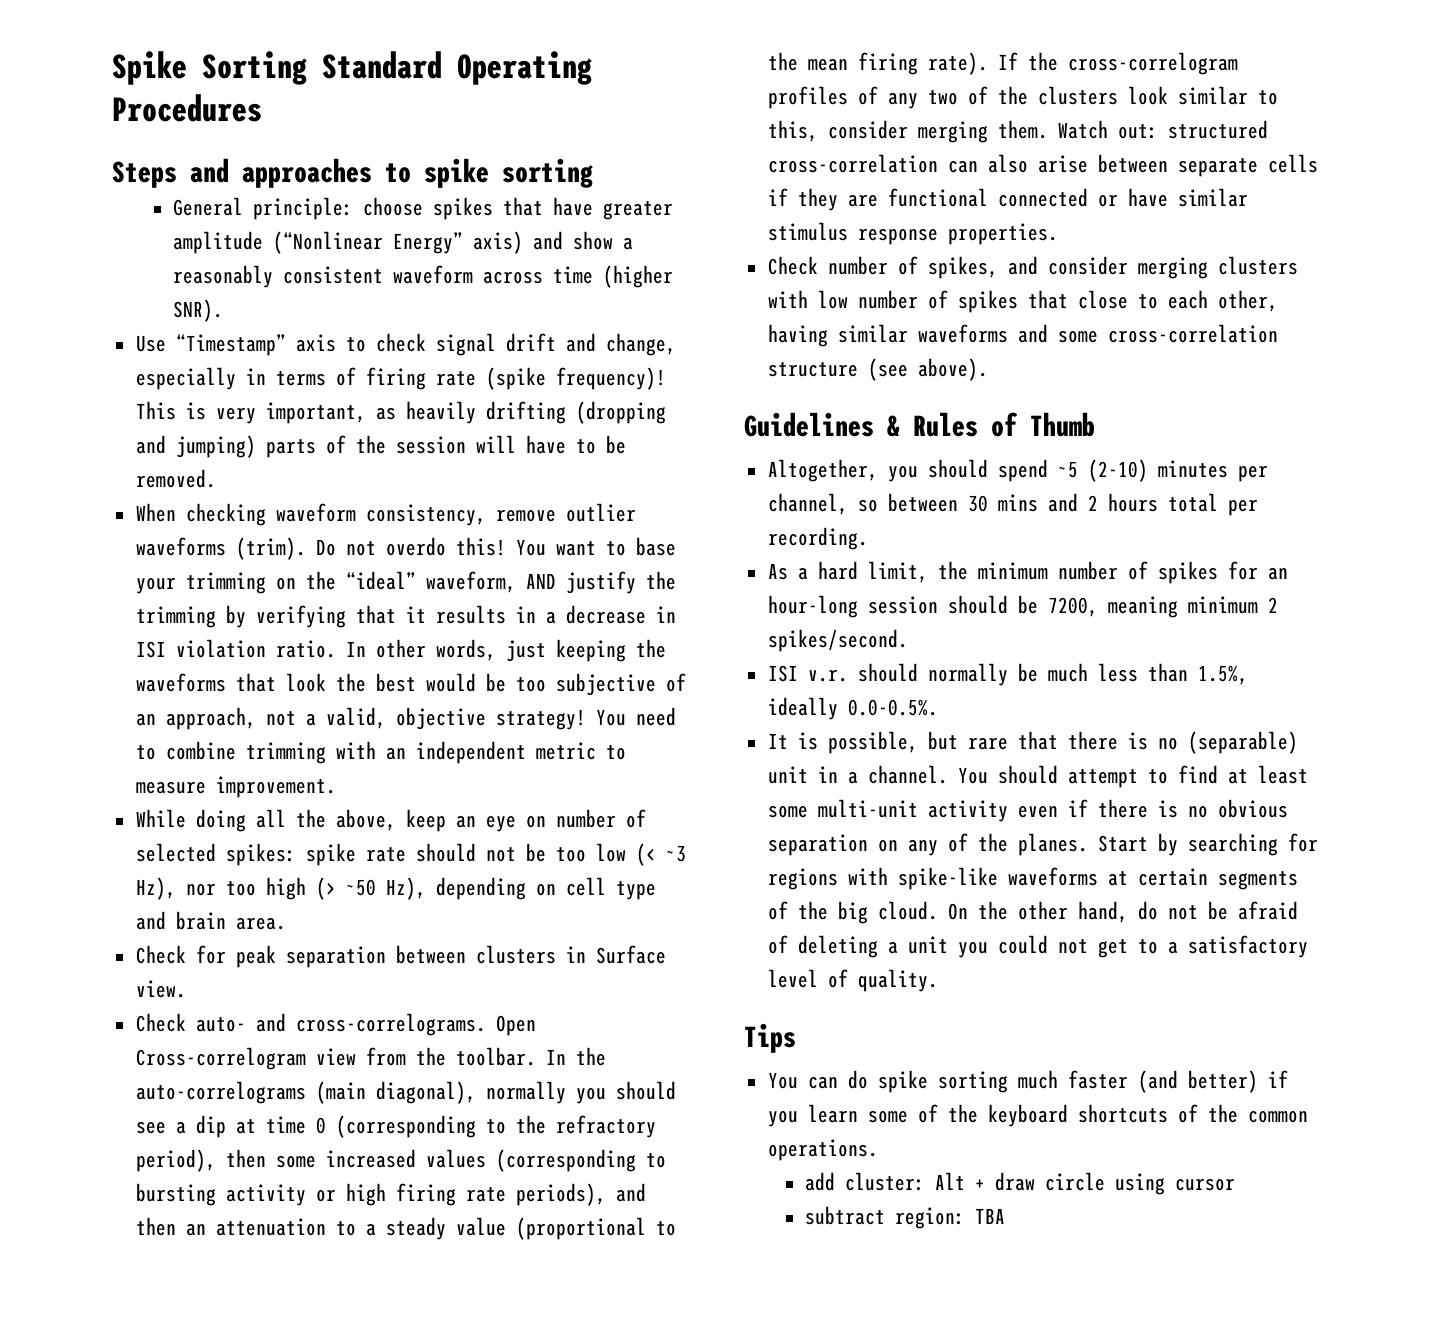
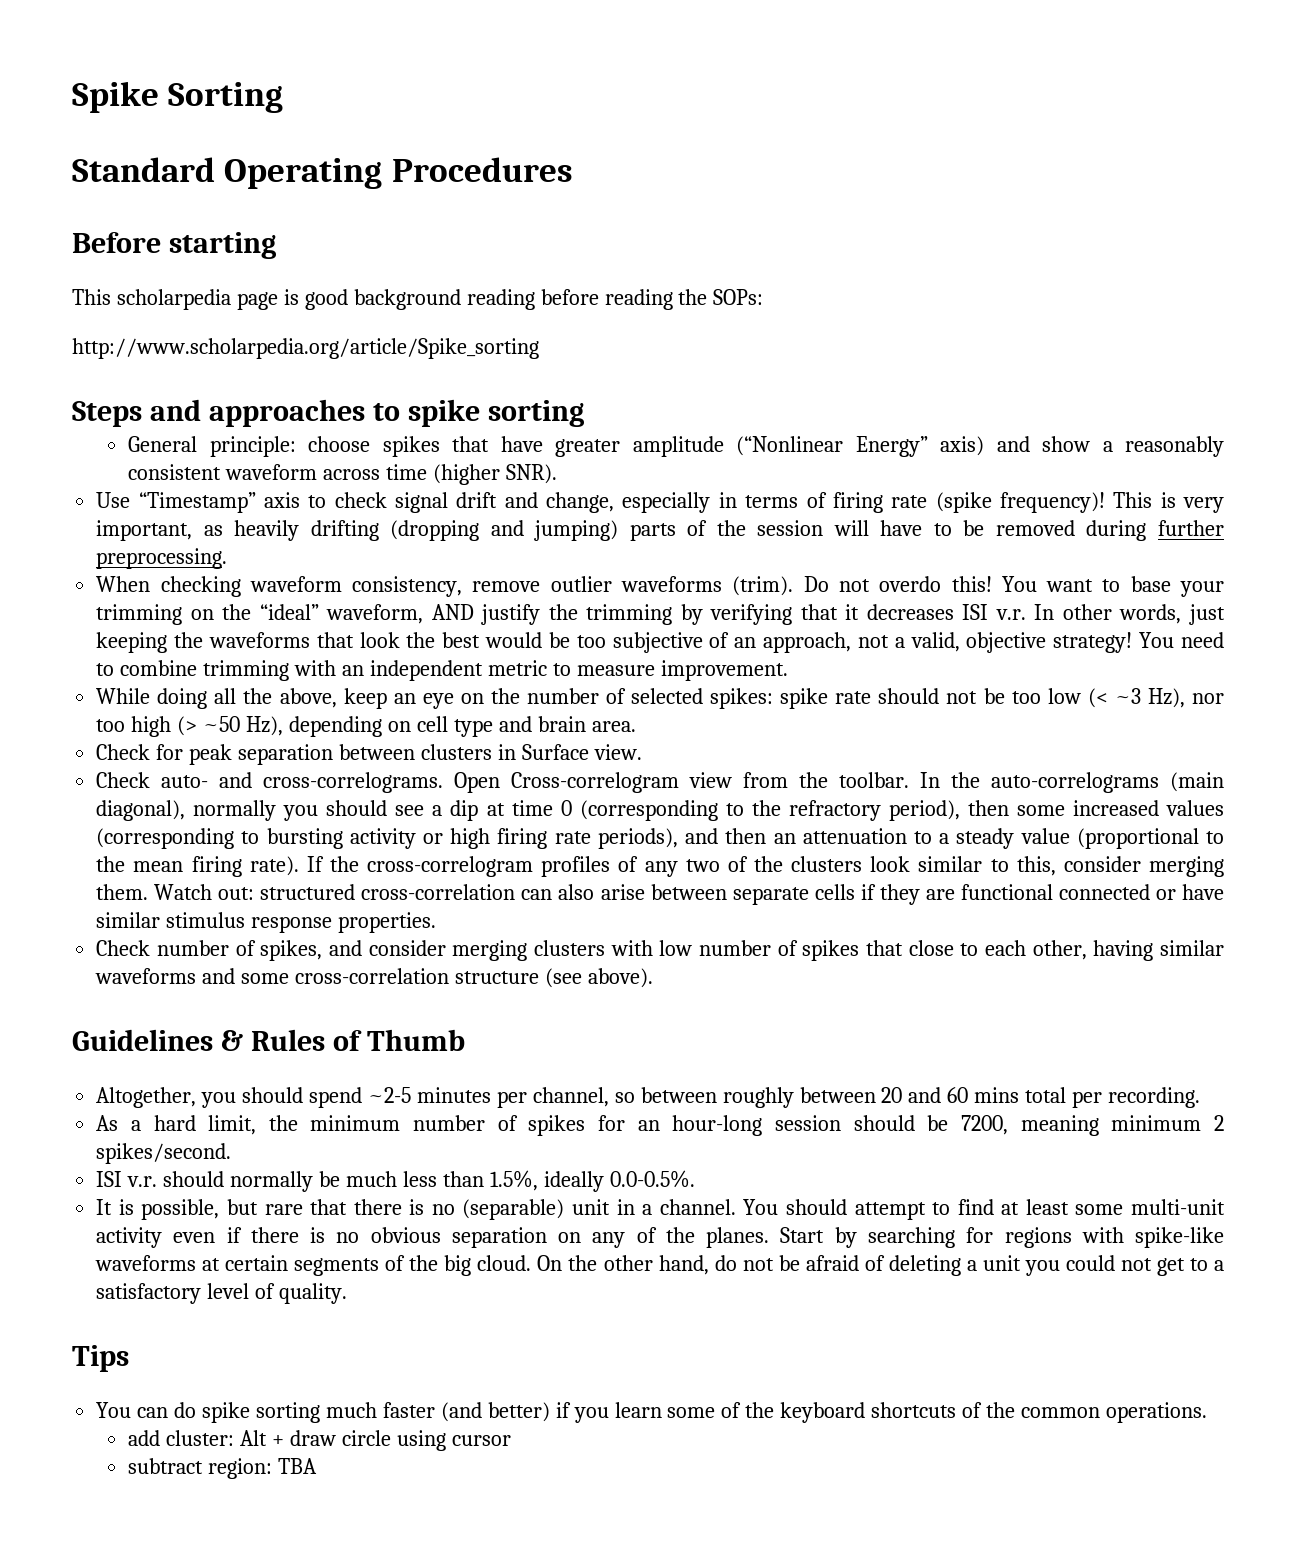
(307, 68) none -> (284, 97) //
(262, 108) none -> [72,232,276,259] [72,289,764,310] [72,338,539,359] // Before starting // This scholarpedia page is good background reading before reading the SOPs: // http://www.scholarpedia.org/article/Spike_sorting
[135,469,216,488] removed. -> [995,520,1224,541] [96,548,228,569] removed during further preprocessing.
[435,605,676,624] [135,639,336,658] results in a decrease in ISI violation ratio. -> [866,604,1026,620] decreases ISI v.r.
(546, 821) none -> [490,688,520,704] the
[1057,459,1148,482] ~5 (2-10) -> [367,1087,411,1103] ~2-5
[967,493,1158,512] 30 mins and 2 hours -> [722,1087,1020,1108] roughly between 20 and 60 mins

